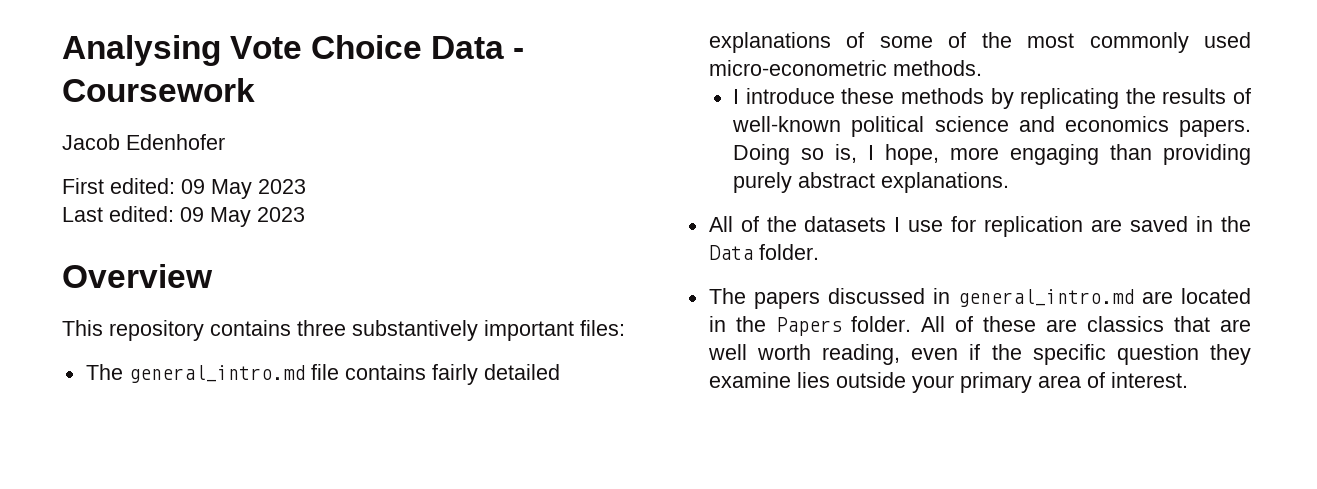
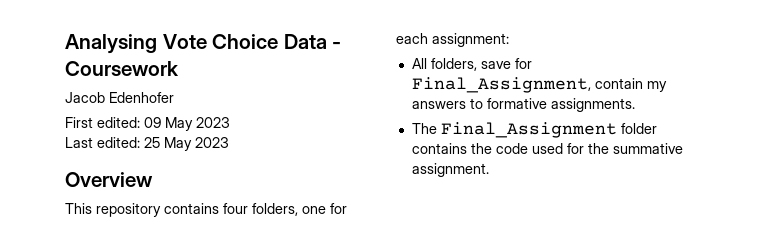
[180,207,204,222] 09 -> [144,137,160,148] 25
[297,320,625,341] [85,364,560,385] [708,32,1251,53] [708,60,982,76] [733,88,1251,109] [732,116,1251,137] [733,144,1251,165] [733,172,1010,193] [708,216,1251,237] [708,244,819,260] [708,288,1251,309] [708,316,1251,336] [707,344,1251,365] [708,372,1188,393] three substantively important files: // The general_intro.md file contains fairly detailed explanations of some of the most commonly used micro-econometric methods. // I introduce these methods by replicating the results of well-known political science and economics papers. Doing so is, I hope, more engaging than providing purely abstract explanations. // All of the datasets I use for replication are saved in the Data folder. // The papers discussed in general_intro.md are located in the Papers folder. All of these are classics that are well worth reading, even if the specific question they examine lies outside your primary area of interest. -> [223,203,347,216] [396,33,509,47] [411,58,532,71] [411,77,667,93] [411,98,635,112] [411,122,657,138] [411,143,683,154] [411,163,489,177] four folders, one for each assignment: // All folders, save for Final_Assignment, contain my answers to formative assignments. // The Final_Assignment folder contains the code used for the summative assignment.

